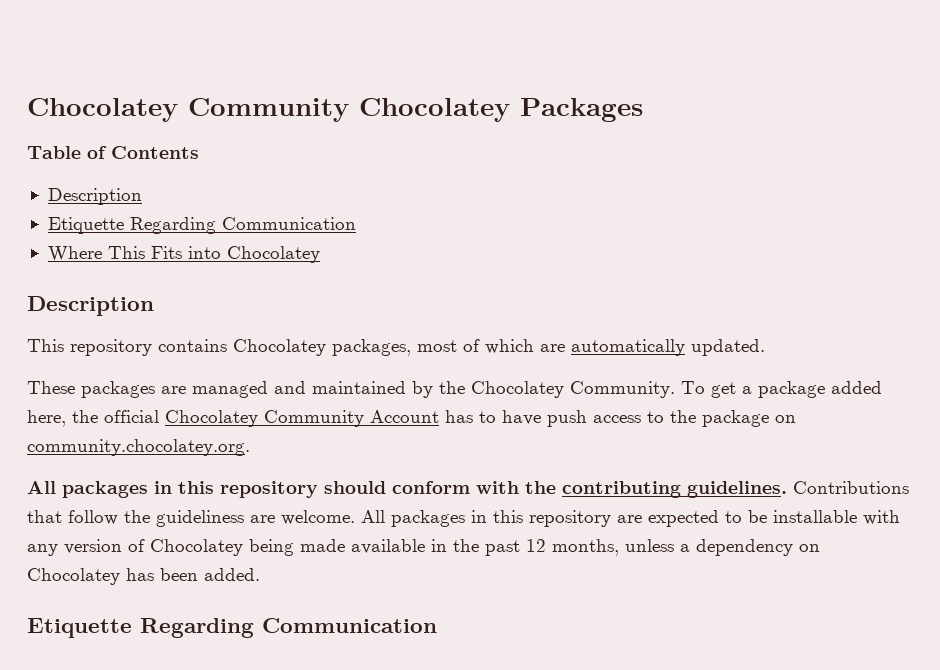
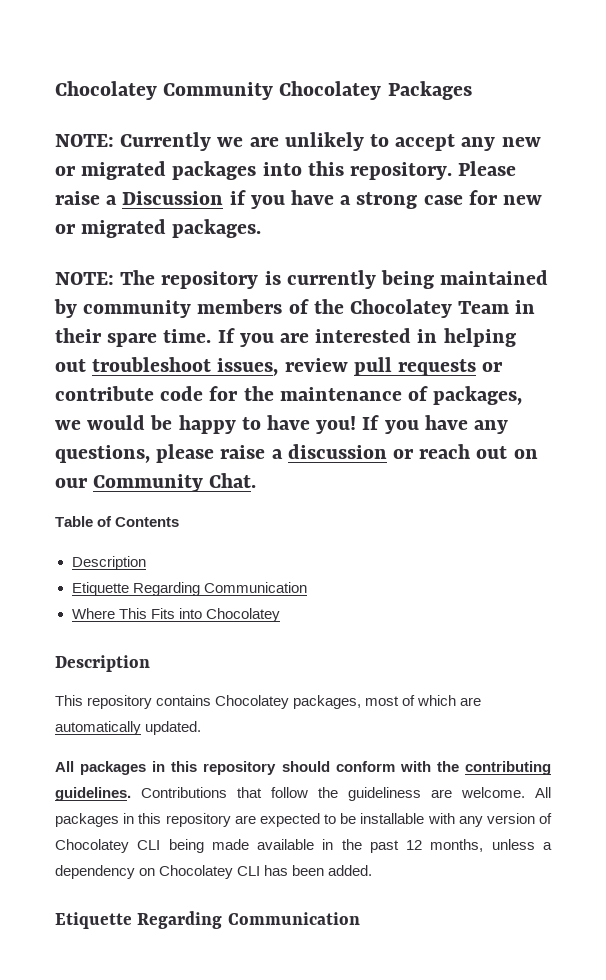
(643, 110) none -> [55,132,541,151] [55,161,517,180] [55,190,543,209] [55,219,262,238] [55,270,549,289] [54,299,536,318] [55,328,516,347] [55,357,504,376] [55,386,523,405] [55,415,509,434] [55,444,538,463] [55,473,257,492] // NOTE: Currently we are unlikely to accept any new or migrated packages into this repository. Please raise a Discussion if you have a strong case for new or migrated packages. // NOTE: The repository is currently being maintained by community members of the Chocolatey Team in their spare time. If you are interested in helping out troubleshoot issues, review pull requests or contribute code for the maintenance of packages, we would be happy to have you! If you have any questions, please raise a discussion or reach out on our Community Chat.
[27,381,882,398] [27,410,796,427] [27,439,250,456] // These packages are managed and maintained by the Chocolatey Community. To get a package added here, the official Chocolatey Community Account has to have push access to the package on community.chocolatey.org. -> (202, 728) none
(243, 547) none -> [137,840,161,850] CLI
(120, 576) none -> [237,866,261,876] CLI

